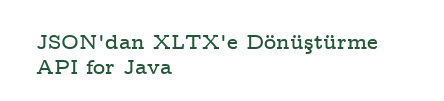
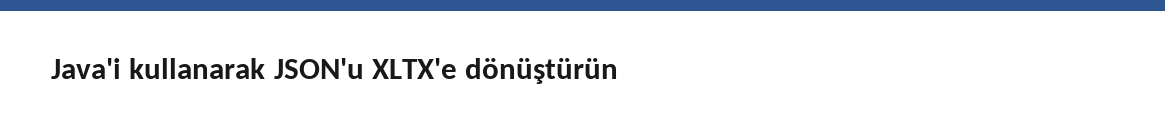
[36,34,378,54] [36,60,172,74] JSON'dan XLTX'e Dönüştürme API for Java -> [51,58,619,84] Java'i kullanarak JSON'u XLTX'e dönüştürün

